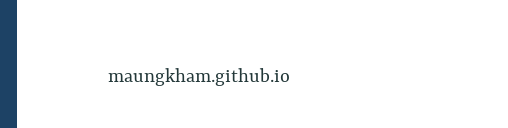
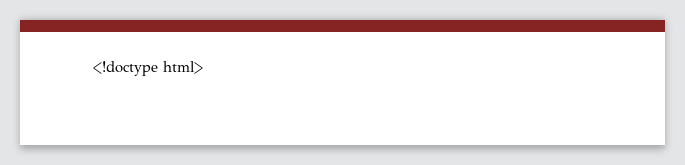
[108,68,290,86] maungkham.github.io -> [93,61,203,76] <!doctype html>

